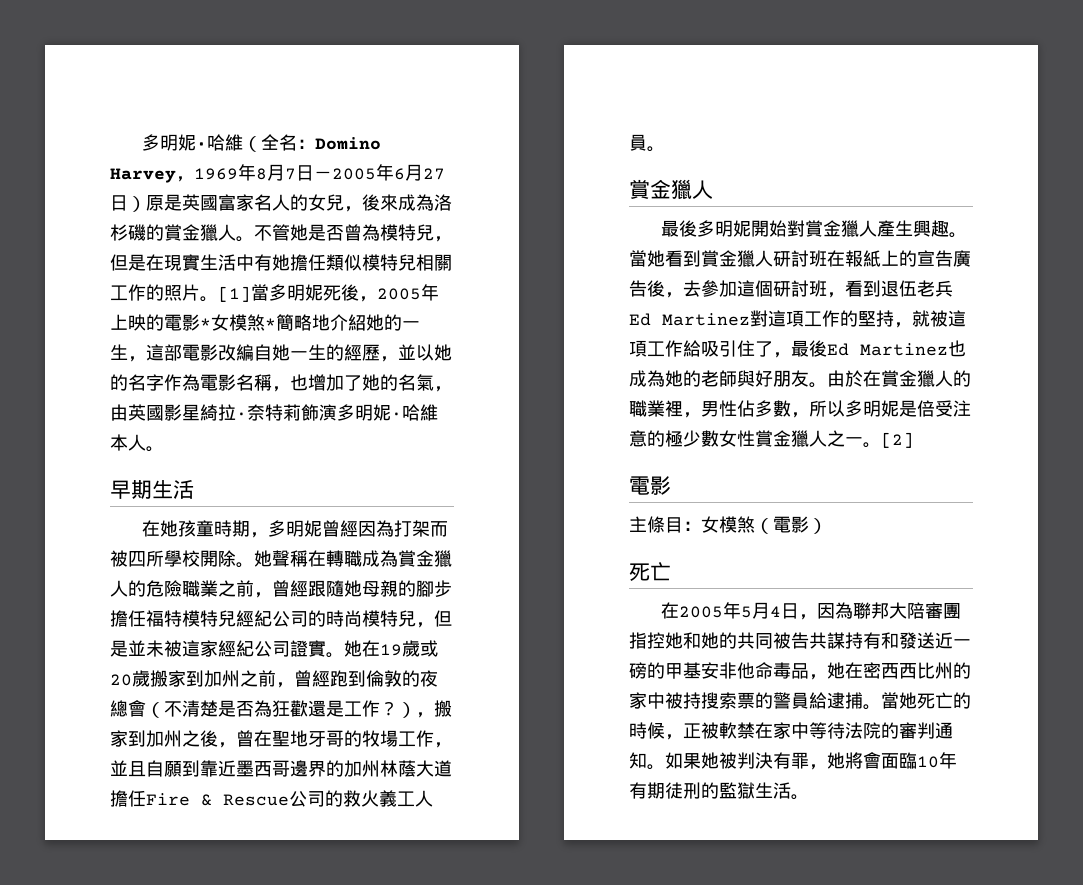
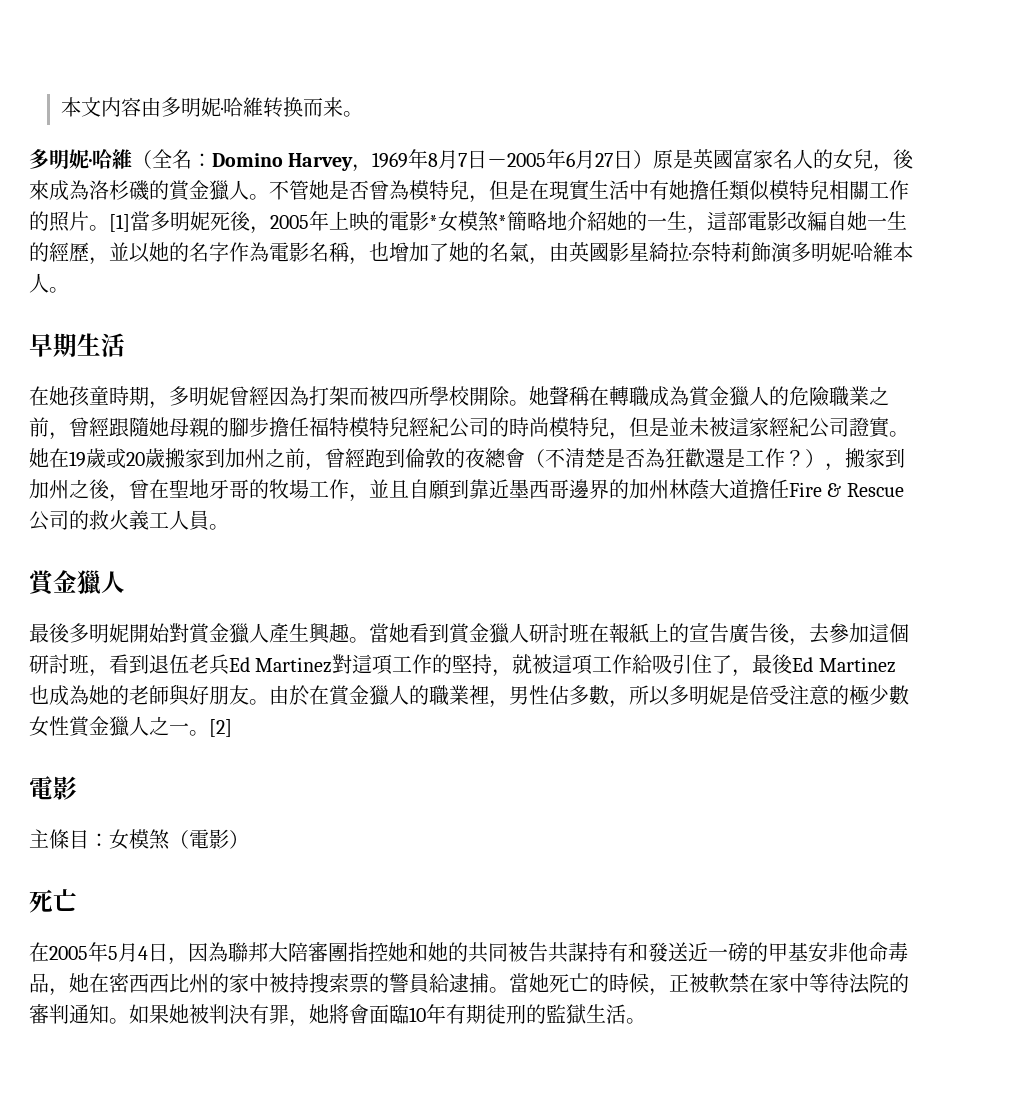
(141, 142) none -> [60,97,363,118] 本文内容由多明妮·哈維转换而来。 //

